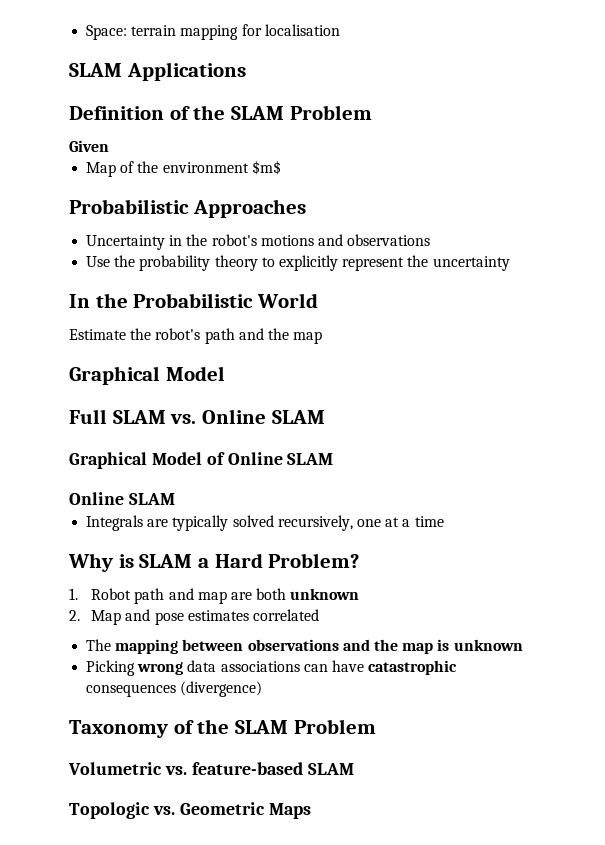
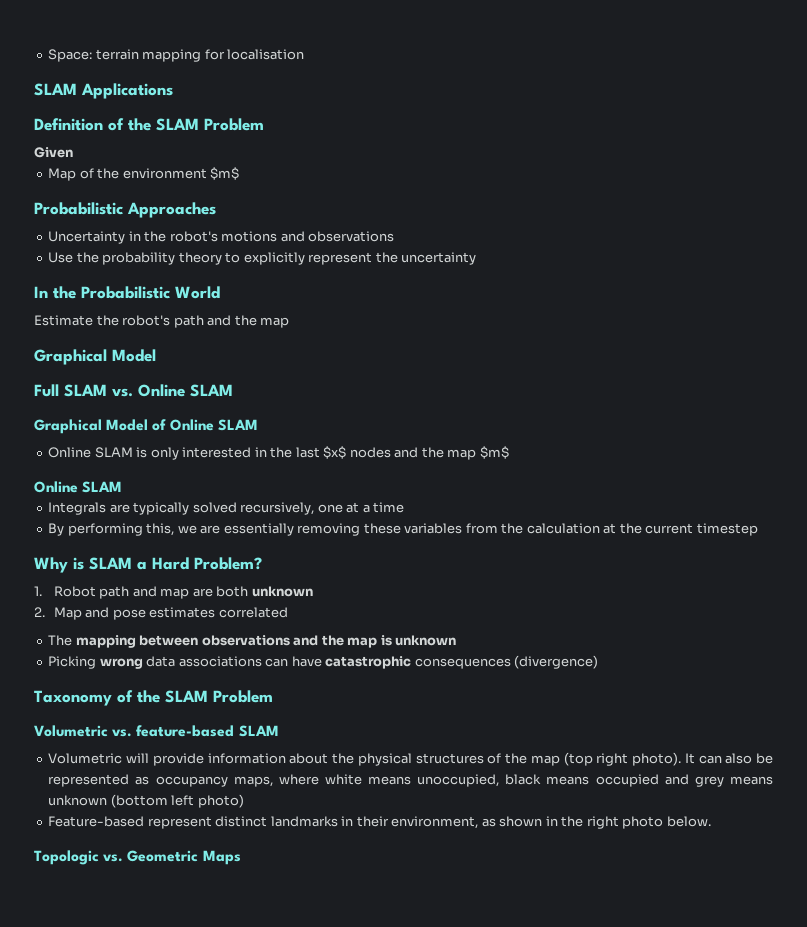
(334, 459) none -> [48,446,509,460] // Online SLAM is only interested in the last $x$ nodes and the map $m$
(444, 521) none -> [48,523,758,536] // By performing this, we are essentially removing these variables from the calculation at the current timestep
(354, 769) none -> [48,752,773,766] [48,774,774,787] [48,794,244,808] [48,816,711,829] // Volumetric will provide information about the physical structures of the map (top right photo). It can also be represented as occupancy maps, where white means unoccupied, black means occupied and grey means unknown (bottom left photo) // Feature-based represent distinct landmarks in their environment, as shown in the right photo below.

